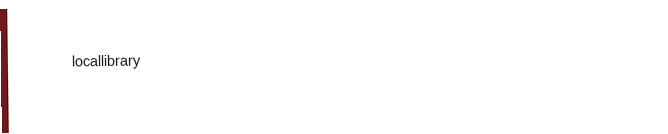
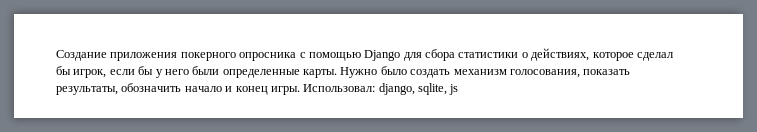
[71,54,142,70] locallibrary -> [56,48,673,61] [56,66,631,78] [56,83,459,95] Создание приложения покерного опросника с помощью Django для сбора статистики о действиях, которое сделал бы игрок, если бы у него были определенные карты. Нужно было создать механизм голосования, показать результаты, обозначить начало и конец игры. Использовал: django, sqlite, js

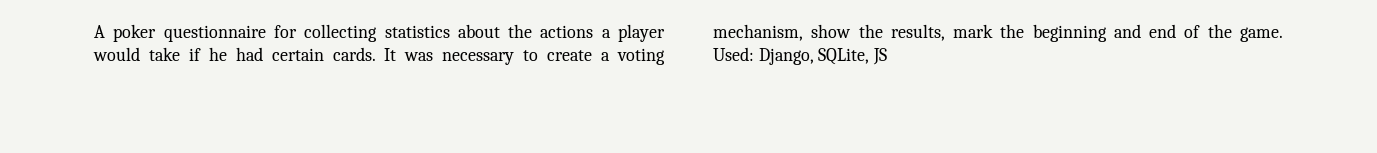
[56,48,673,61] [56,66,631,78] [56,83,459,95] Создание приложения покерного опросника с помощью Django для сбора статистики о действиях, которое сделал бы игрок, если бы у него были определенные карты. Нужно было создать механизм голосования, показать результаты, обозначить начало и конец игры. Использовал: django, sqlite, js -> [94,24,665,42] [93,47,665,65] [713,24,1283,42] [713,47,888,65] A poker questionnaire for collecting statistics about the actions a player would take if he had certain cards. It was necessary to create a voting mechanism, show the results, mark the beginning and end of the game. Used: Django, SQLite, JS

